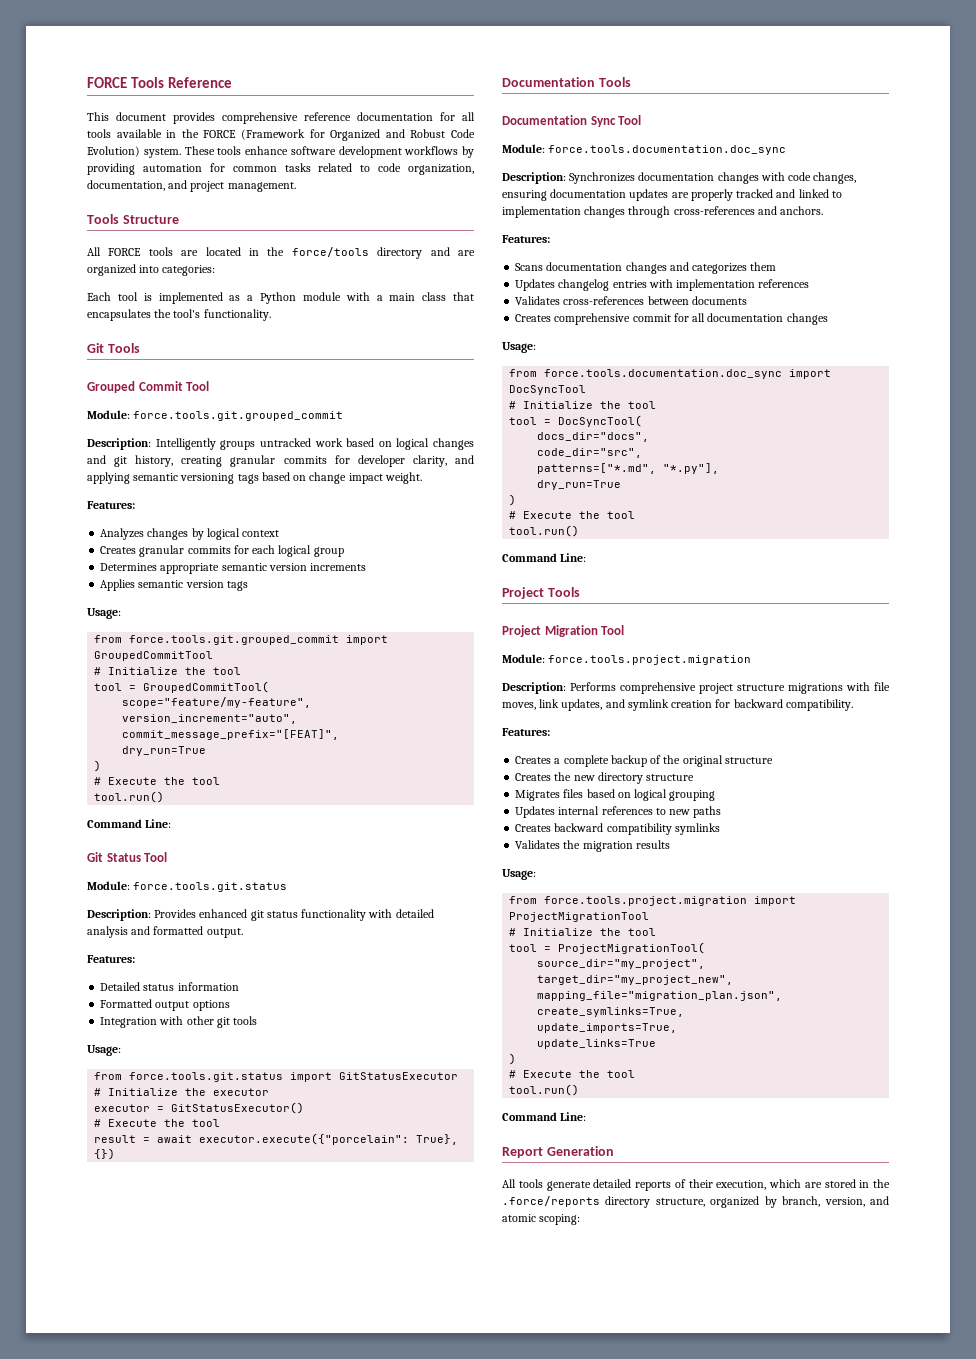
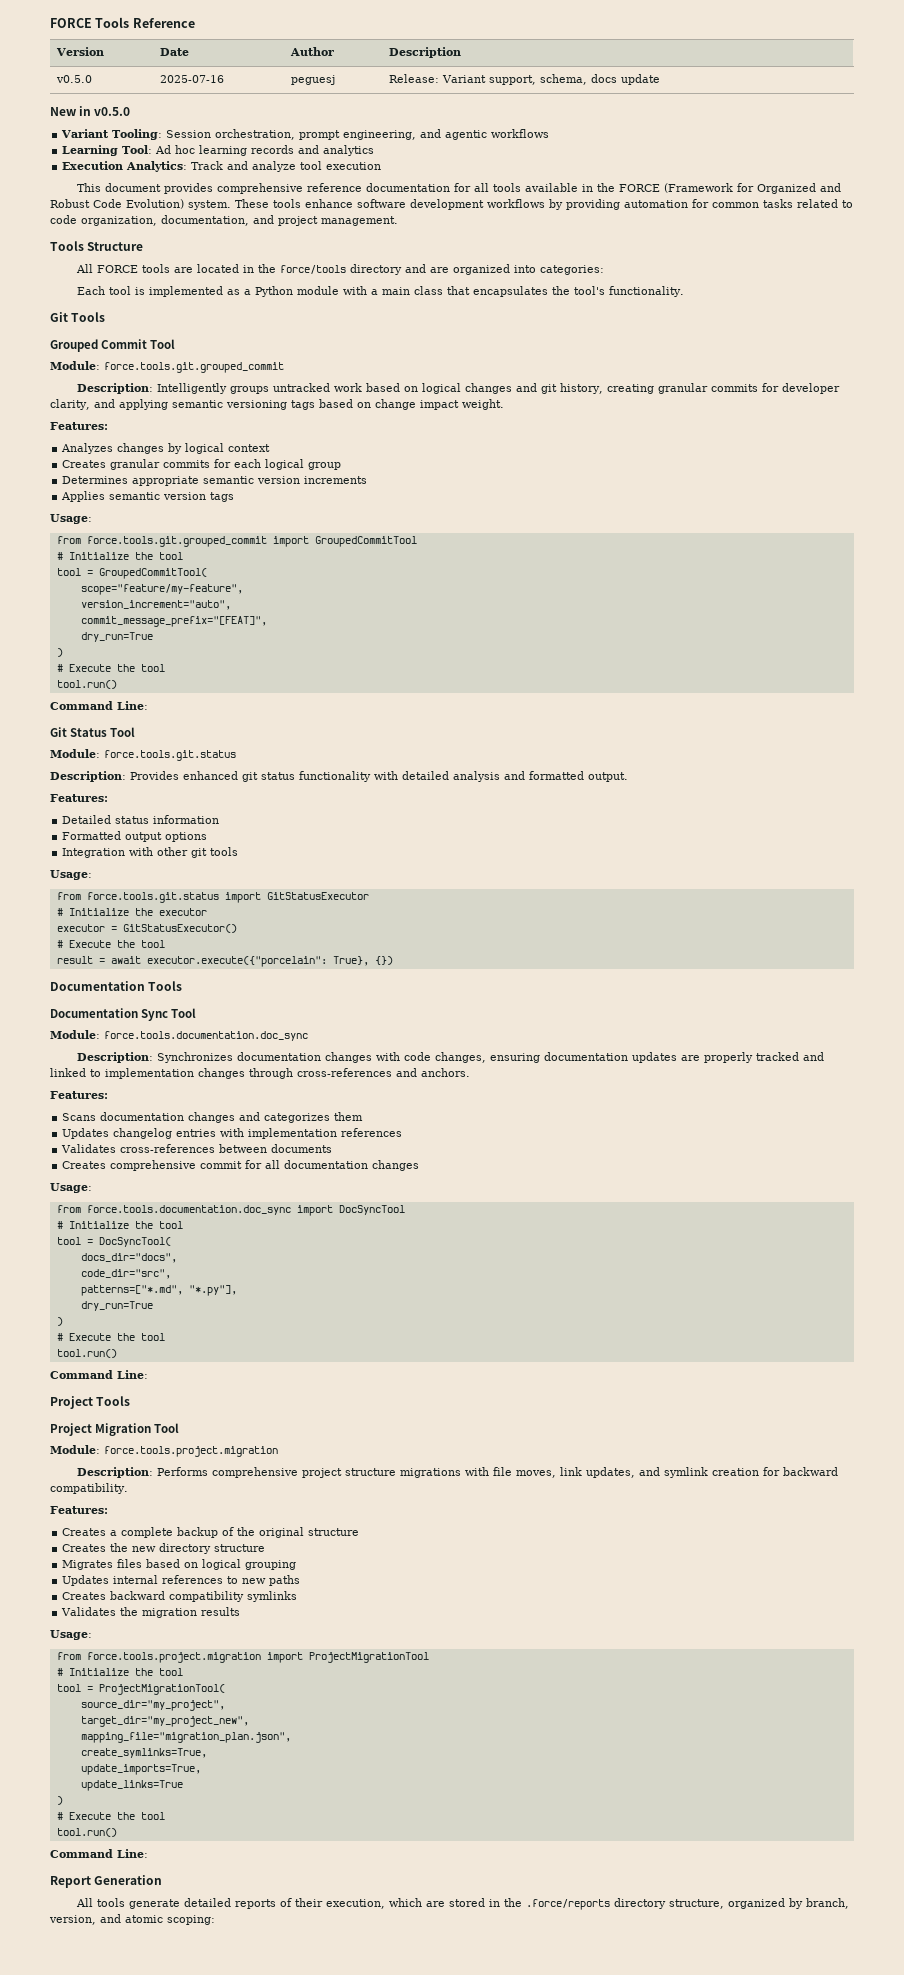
(232, 82) none -> [56,47,105,56] [160,48,190,56] [290,47,335,56] [389,47,462,58] [56,75,93,83] [160,75,225,83] [291,75,336,85] [389,74,661,85] [50,106,131,116] [61,129,550,140] [62,145,375,156] [62,161,382,172] // Version | Date | Author | Description // v0.5.0 | 2025-07-16 | peguesj | Release: Variant support, schema, docs update // New in v0.5.0 // Variant Tooling: Session orchestration, prompt engineering, and agentic workflows // Learning Tool: Ad hoc learning records and analytics // Execution Analytics: Track and analyze tool execution

